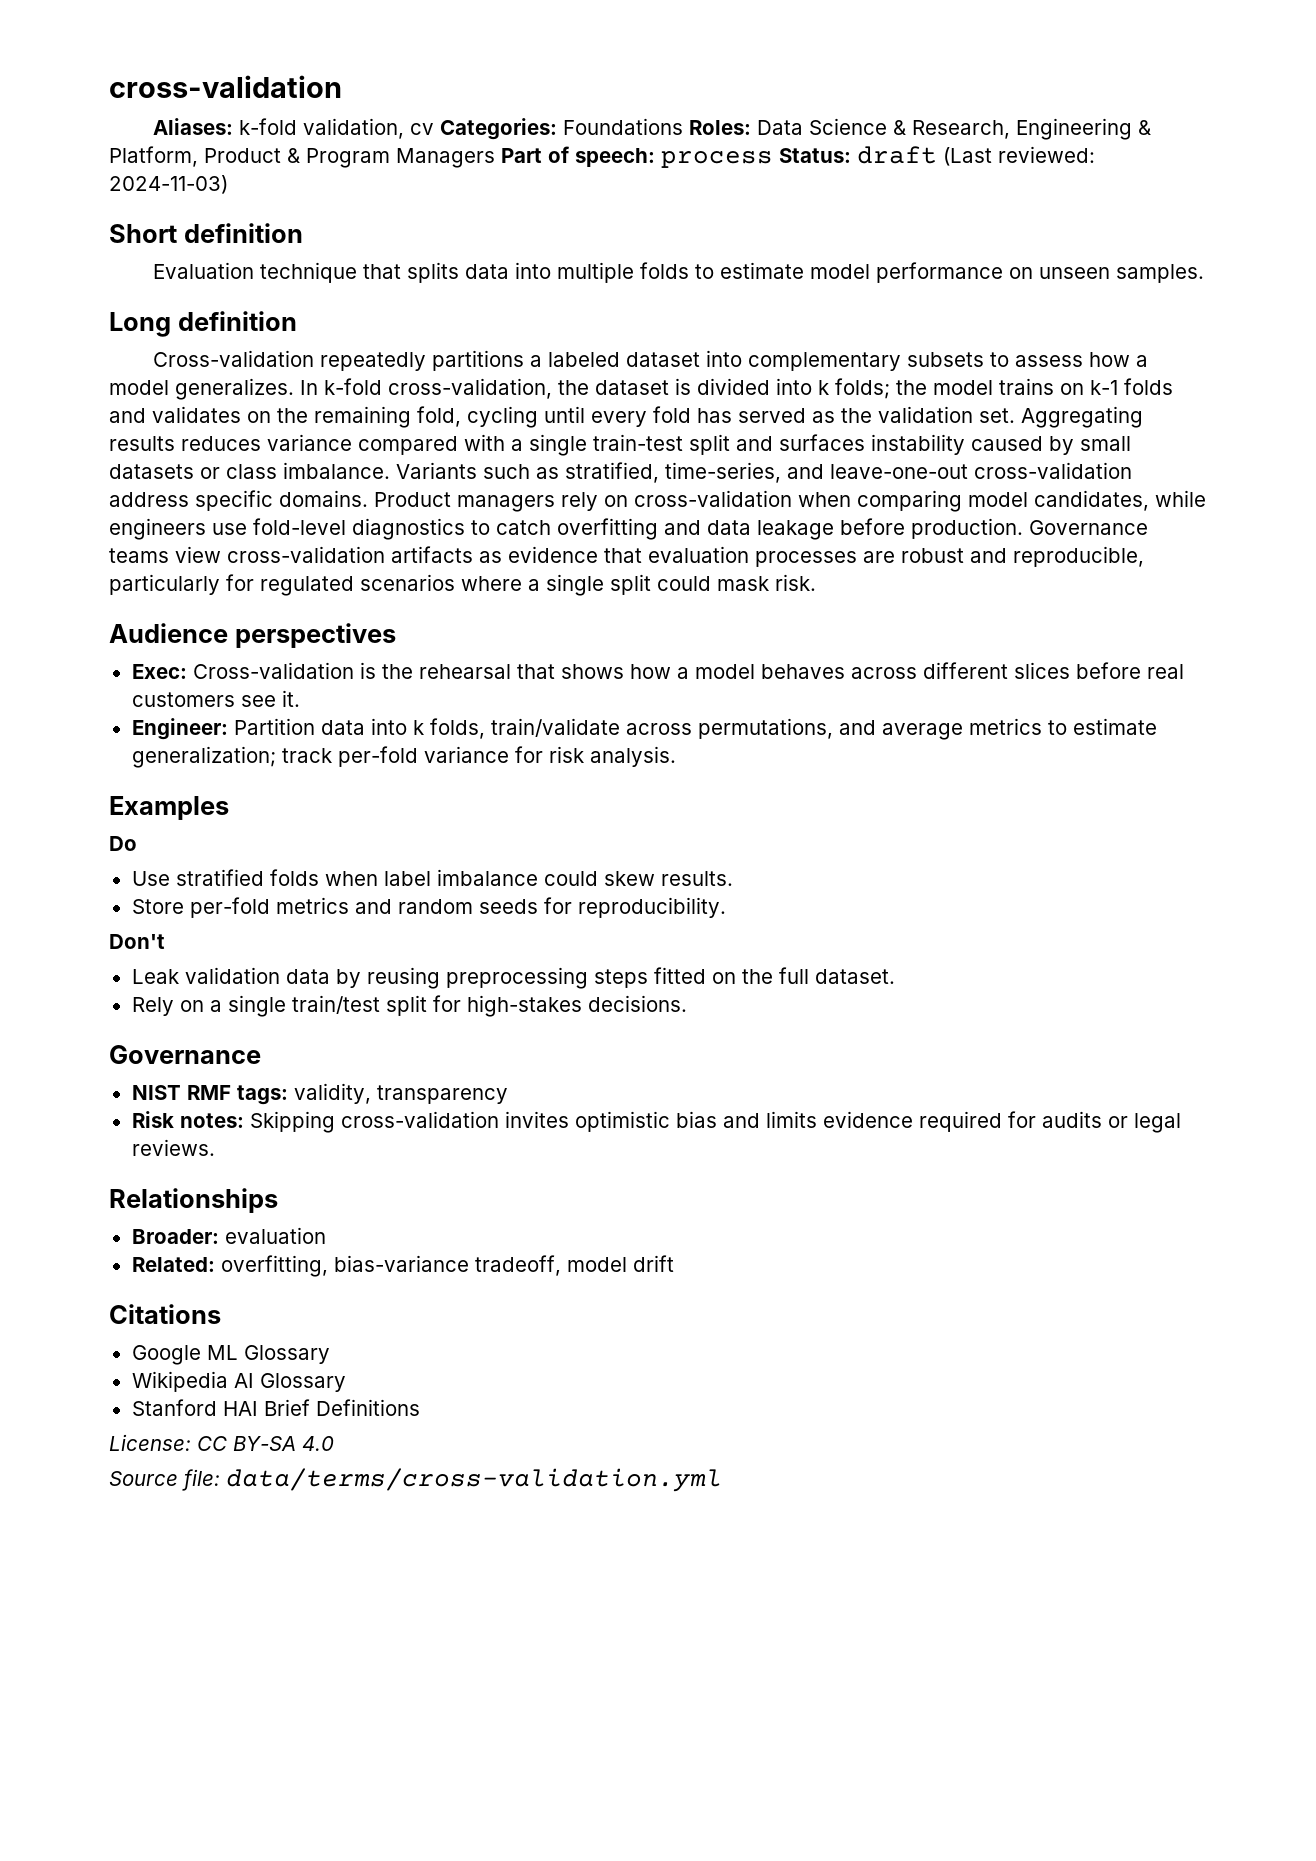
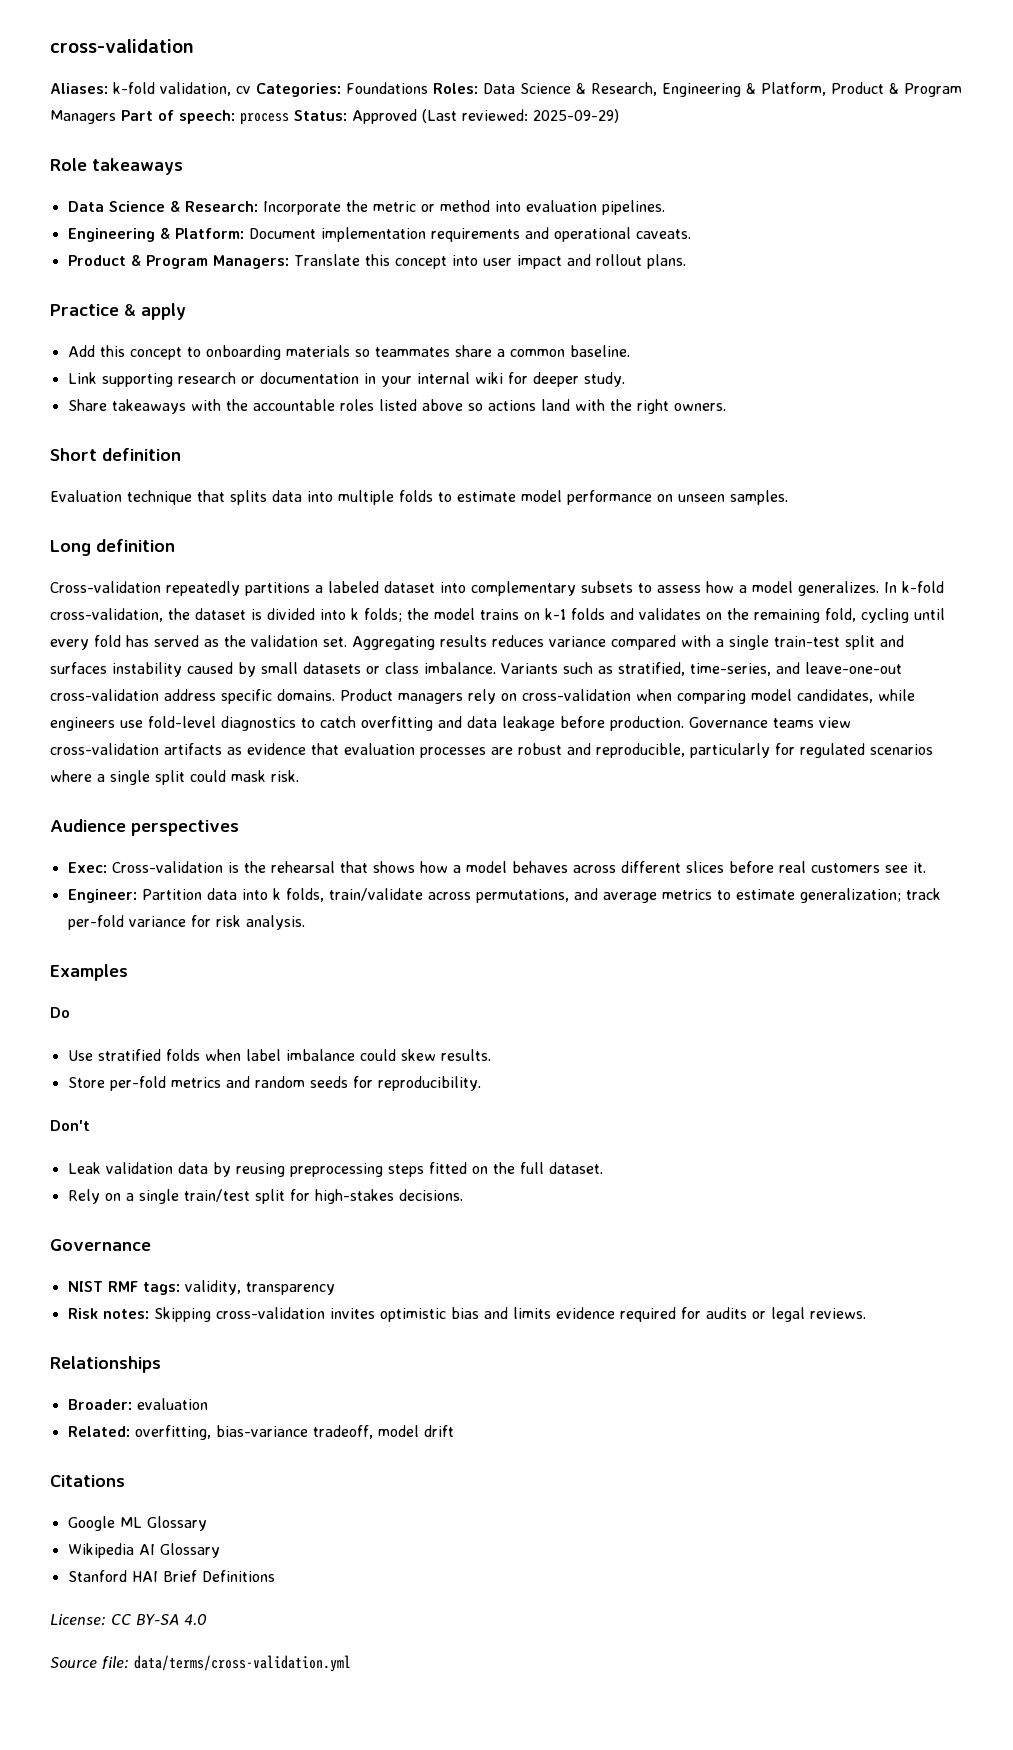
[857,146,937,164] draft -> [352,109,417,124] Approved
[109,175,228,194] 2024-11-03) -> [533,109,619,123] [50,158,183,175] [67,200,665,215] [67,227,691,242] [67,254,686,269] [50,303,186,320] [67,345,630,360] [67,372,625,387] [67,399,726,414] 2025-09-29) // Role takeaways // Data Science & Research: Incorporate the metric or method into evaluation pipelines. // Engineering & Platform: Document implementation requirements and operational caveats. // Product & Program Managers: Translate this concept into user impact and rollout plans. // Practice & apply // Add this concept to onboarding materials so teammates share a common baseline. // Link supporting research or documentation in your internal wiki for deeper study. // Share takeaways with the accountable roles listed above so actions land with the right owners.

